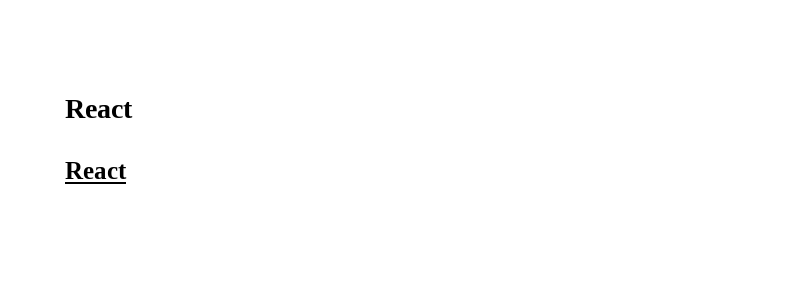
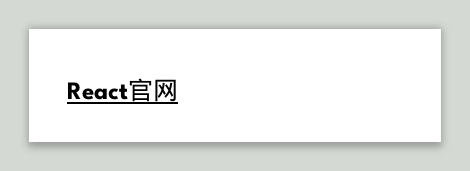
[65,100,133,118] [65,162,127,179] React // React -> [67,78,178,102] React官网

